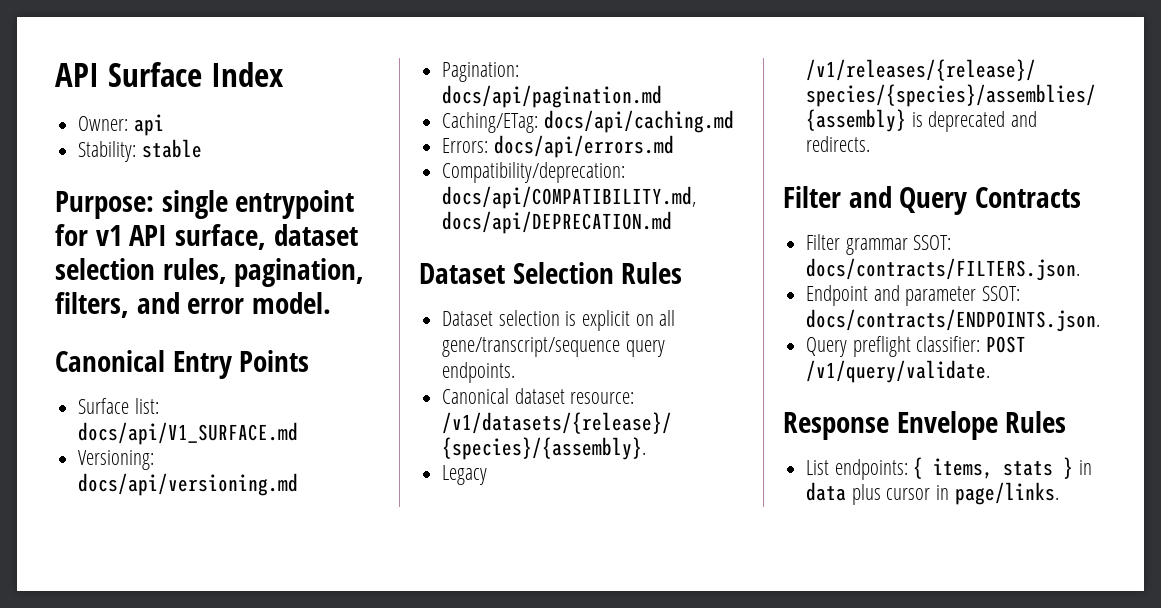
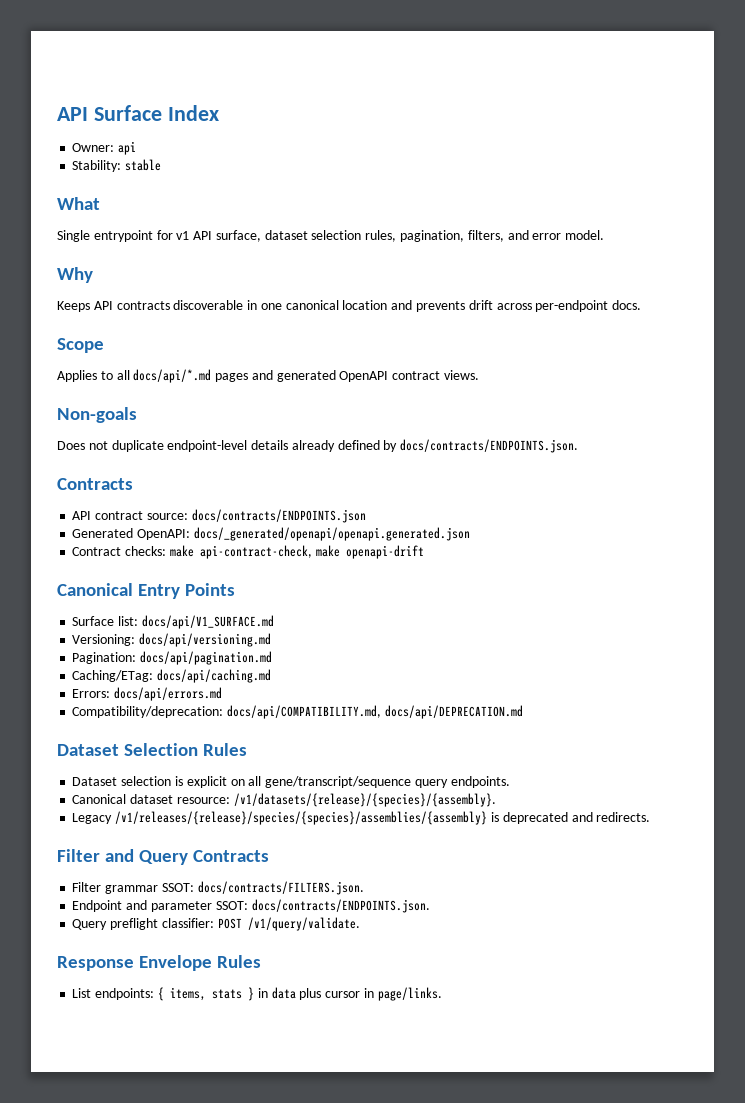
[55,190,228,219] Purpose: single -> [57,197,100,210] [57,230,90,242] What // Single
(332, 303) none -> [57,267,93,283] [57,300,642,312] [57,338,104,353] [57,369,480,383] [57,407,137,423] [57,439,579,453] [57,478,133,490] [72,509,366,523] [72,527,470,541] [72,545,424,559] // Why // Keeps API contracts discoverable in one canonical location and prevents drift across per-endpoint docs. // Scope // Applies to all docs/api/*.md pages and generated OpenAPI contract views. // Non-goals // Does not duplicate endpoint-level details already defined by docs/contracts/ENDPOINTS.json. // Contracts // API contract source: docs/contracts/ENDPOINTS.json // Generated OpenAPI: docs/_generated/openapi/openapi.generated.json // Contract checks: make api-contract-check, make openapi-drift

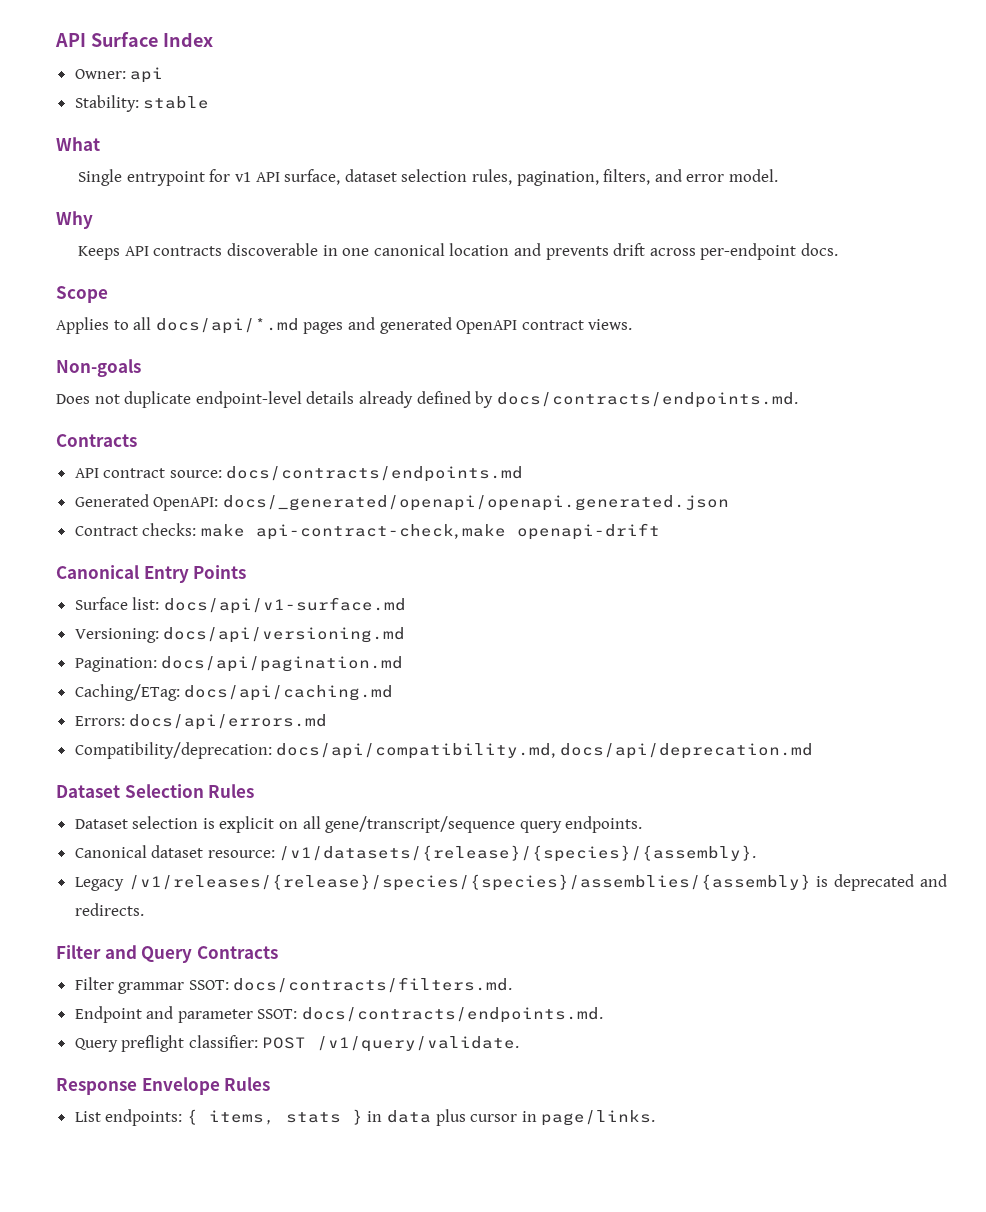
[400,439,579,453] docs/contracts/ENDPOINTS.json. -> [496,392,798,408] docs/contracts/endpoints.md.
[191,509,366,523] docs/contracts/ENDPOINTS.json -> [226,466,524,482] docs/contracts/endpoints.md
[141,615,274,629] docs/api/V1_SURFACE.md -> [163,597,406,614] docs/api/v1-surface.md
[227,705,523,719] docs/api/COMPATIBILITY.md, docs/api/DEPRECATION.md -> [276,743,813,759] docs/api/compatibility.md, docs/api/deprecation.md
[197,881,364,895] docs/contracts/FILTERS.json. -> [233,977,513,993] docs/contracts/filters.md.
[251,899,430,913] docs/contracts/ENDPOINTS.json. -> [302,1007,604,1023] docs/contracts/endpoints.md.

